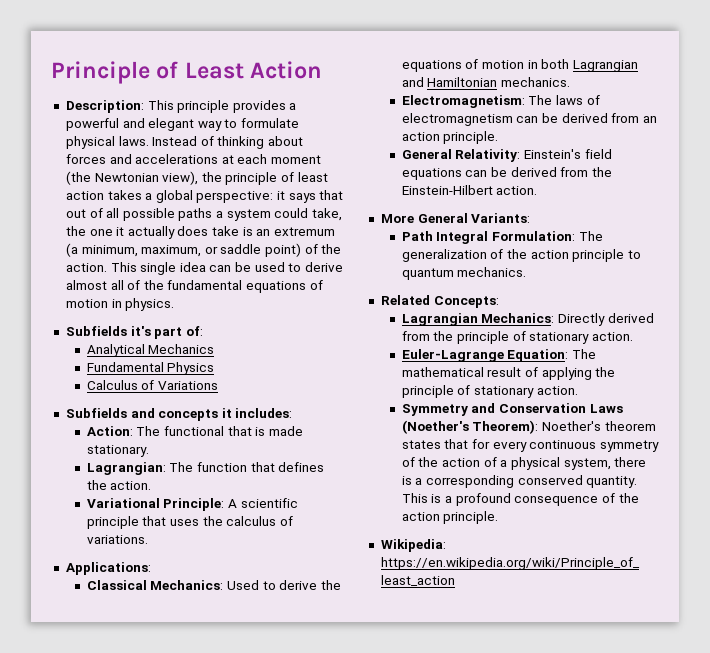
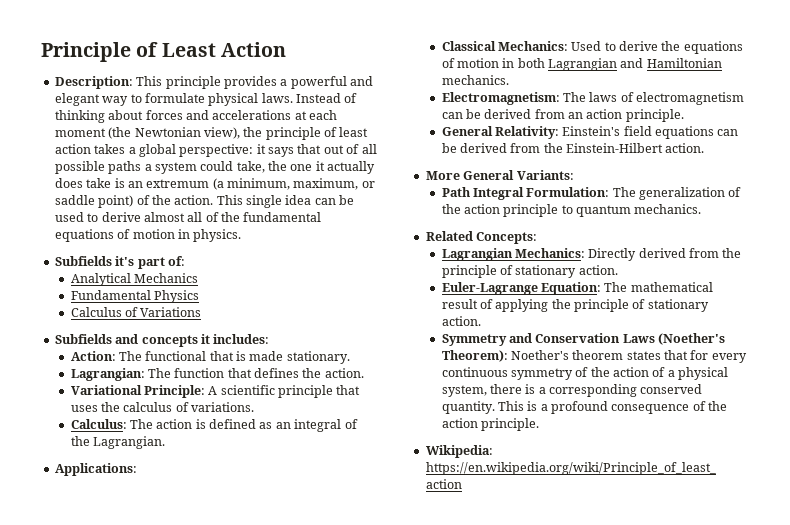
(148, 539) none -> [70,419,358,432] [70,436,165,449] // Calculus: The action is defined as an integral of the Lagrangian.

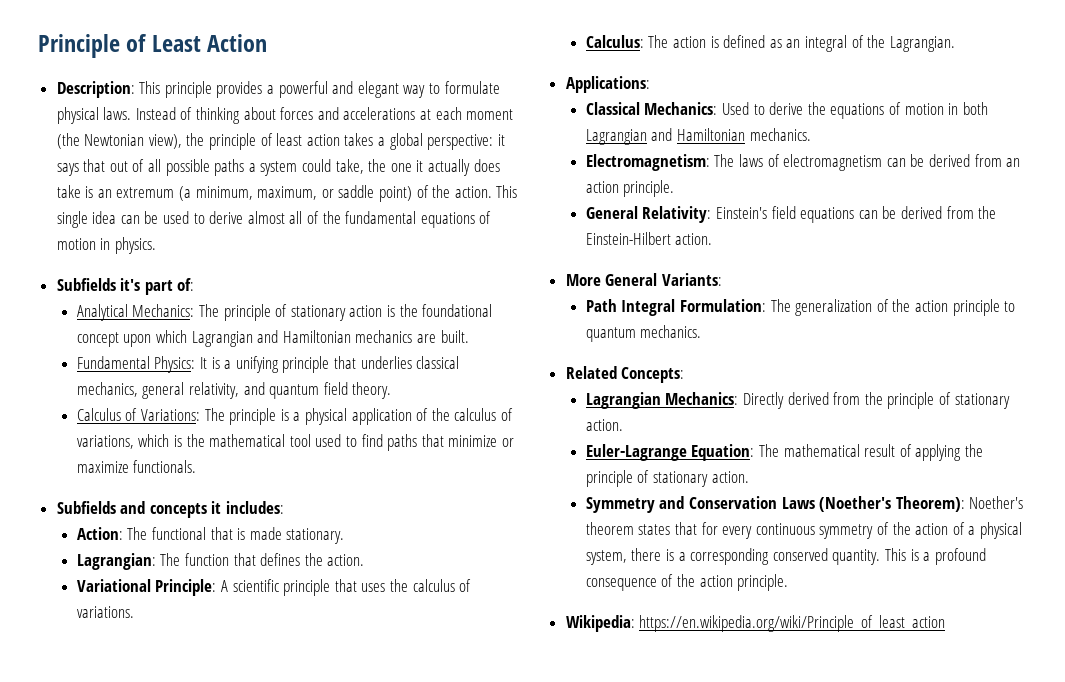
[133,273,198,283] [70,290,199,303] [70,307,202,317] Mechanics // Fundamental Physics // Calculus of Variations -> [132,304,493,321] [76,330,469,347] [76,356,460,373] [76,382,392,399] [76,408,513,425] [76,434,514,451] [76,460,197,473] Mechanics: The principle of stationary action is the foundational concept upon which Lagrangian and Hamiltonian mechanics are built. // Fundamental Physics: It is a unifying principle that underlies classical mechanics, general relativity, and quantum field theory. // Calculus of Variations: The principle is a physical application of the calculus of variations, which is the mathematical tool used to find paths that minimize or maximize functionals.

